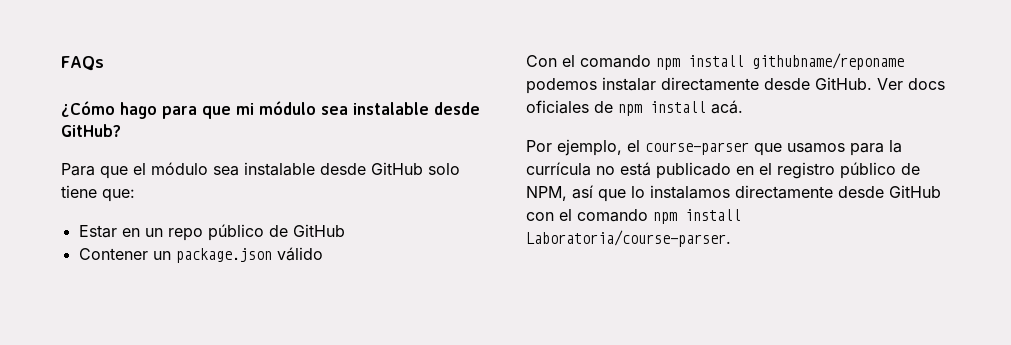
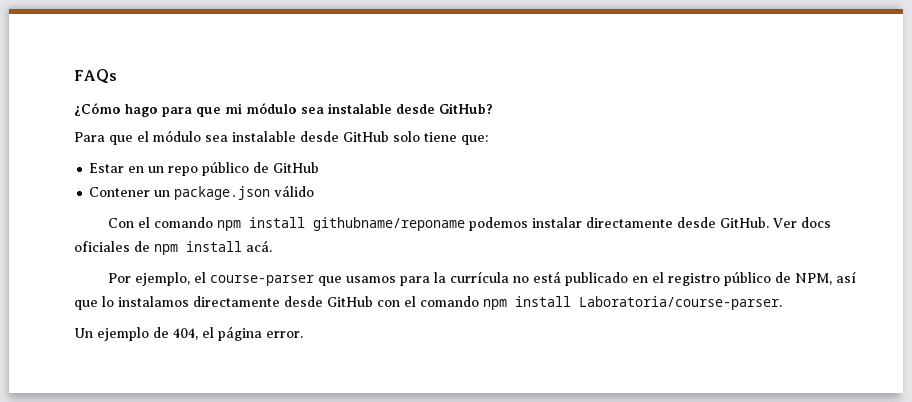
(731, 238) none -> [74,326,303,341] // Un ejemplo de 404, el página error.

